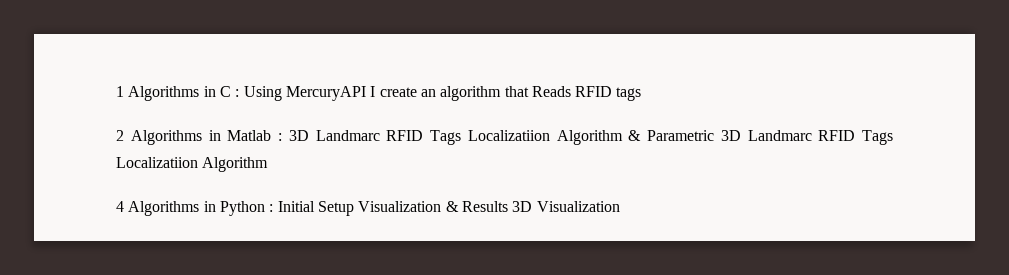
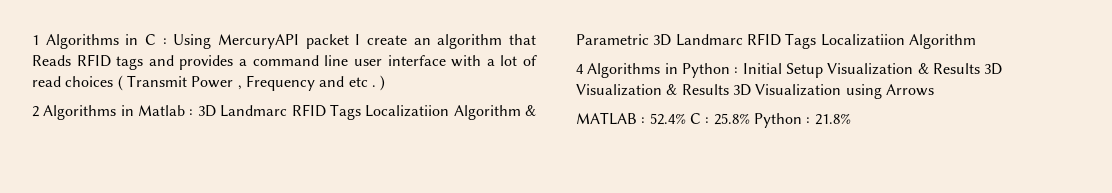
(366, 93) none -> [305,34,349,49] packet
(642, 94) none -> [148,55,538,70] [32,75,386,91] and provides a command line user interface with a lot of read choices ( Transmit Power , Frequency and etc . )
(620, 206) none -> [666,84,934,99] [576,112,851,128] & Results 3D Visualization using Arrows // MATLAB : 52.4% C : 25.8% Python : 21.8%

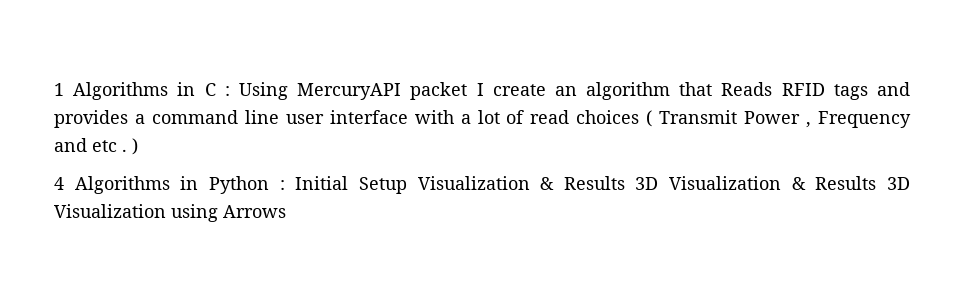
[32,104,536,120] [576,33,976,49] // 2 Algorithms in Matlab : 3D Landmarc RFID Tags Localizatiion Algorithm & Parametric 3D Landmarc RFID Tags Localizatiion Algorithm -> (138, 146) none
[576,112,851,128] // MATLAB : 52.4% C : 25.8% Python : 21.8% -> (286, 211) none

